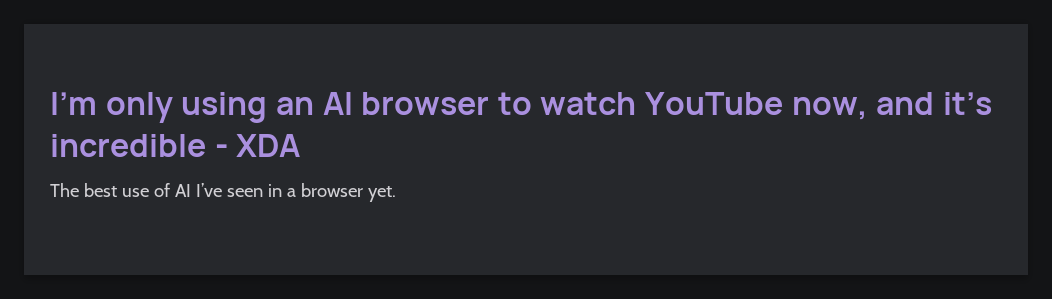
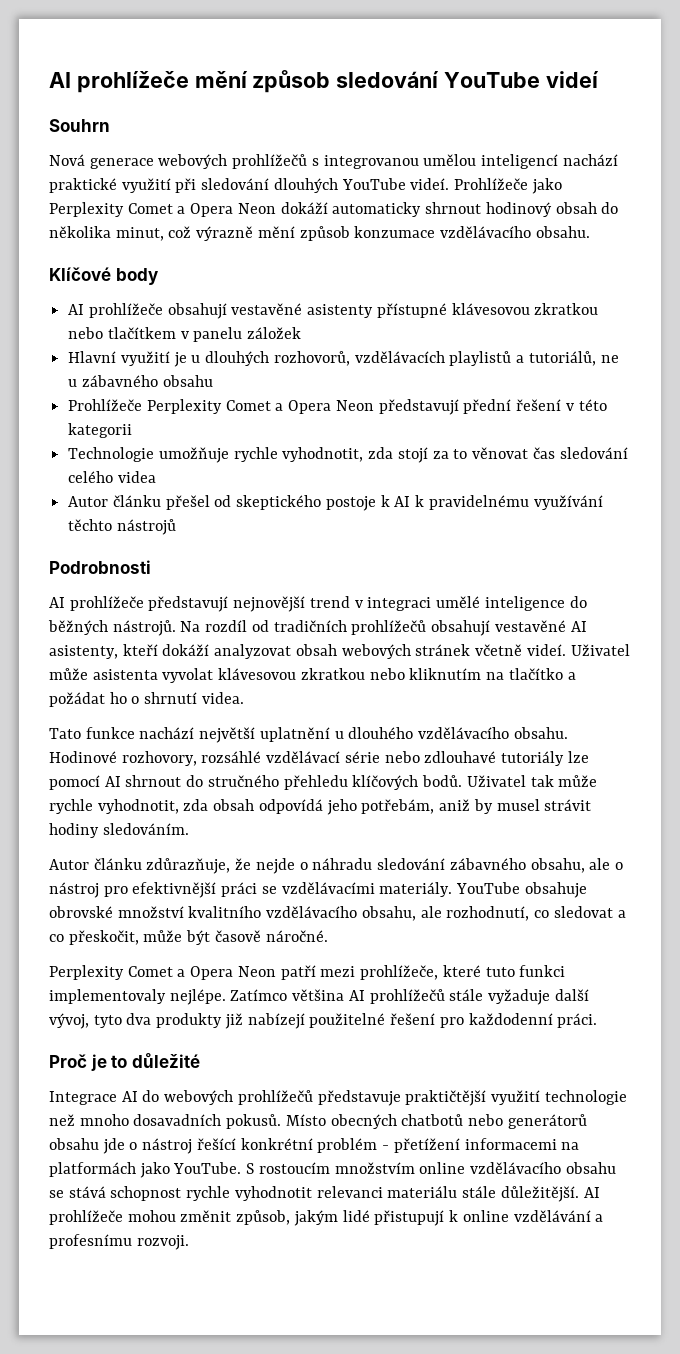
[50,92,993,123] [50,134,301,157] [50,183,396,202] I’m only using an AI browser to watch YouTube now, and it’s incredible - XDA // The best use of AI I’ve seen in a browser yet. -> [49,70,599,93] [49,119,110,132] [49,154,618,169] [49,178,562,194] [49,202,619,217] [49,226,590,241] [49,267,158,285] [68,303,599,319] [68,327,302,342] [68,351,619,367] [68,375,213,387] [68,399,607,415] [68,423,133,438] [68,447,628,463] [68,471,156,483] [68,495,603,511] [68,519,176,535] [49,560,151,574] [49,596,587,612] [48,620,587,636] [49,644,630,659] [49,668,576,683] [49,692,244,707] [49,727,568,743] [49,751,589,766] [49,775,598,790] [49,799,592,815] [49,823,189,838] [49,858,623,874] [49,882,587,898] [49,906,626,921] [49,930,328,945] [49,965,566,980] [49,989,589,1005] [49,1013,598,1029] [49,1053,200,1071] [49,1090,627,1106] [49,1114,587,1129] [49,1138,580,1154] [49,1162,616,1178] [49,1186,600,1202] [49,1210,604,1226] [49,1234,189,1250] AI prohlížeče mění způsob sledování YouTube videí // Souhrn // Nová generace webových prohlížečů s integrovanou umělou inteligencí nachází praktické využití při sledování dlouhých YouTube videí. Prohlížeče jako Perplexity Comet a Opera Neon dokáží automaticky shrnout hodinový obsah do několika minut, což výrazně mění způsob konzumace vzdělávacího obsahu. // Klíčové body // AI prohlížeče obsahují vestavěné asistenty přístupné klávesovou zkratkou nebo tlačítkem v panelu záložek // Hlavní využití je u dlouhých rozhovorů, vzdělávacích playlistů a tutoriálů, ne u zábavného obsahu // Prohlížeče Perplexity Comet a Opera Neon představují přední řešení v této kategorii // Technologie umožňuje rychle vyhodnotit, zda stojí za to věnovat čas sledování celého videa // Autor článku přešel od skeptického postoje k AI k pravidelnému využívání těchto nástrojů // Podrobnosti // AI prohlížeče představují nejnovější trend v integraci umělé inteligence do běžných nástrojů. Na rozdíl od tradičních prohlížečů obsahují vestavěné AI asistenty, kteří dokáží analyzovat obsah webových stránek včetně videí. Uživatel může asistenta vyvolat klávesovou zkratkou nebo kliknutím na tlačítko a požádat ho o shrnutí videa. // Tato funkce nachází největší uplatnění u dlouhého vzdělávacího obsahu. Hodinové rozhovory, rozsáhlé vzdělávací série nebo zdlouhavé tutoriály lze pomocí AI shrnout do stručného přehledu klíčových bodů. Uživatel tak může rychle vyhodnotit, zda obsah odpovídá jeho potřebám, aniž by musel strávit hodiny sledováním. // Autor článku zdůrazňuje, že nejde o náhradu sledování zábavného obsahu, ale o nástroj pro efektivnější práci se vzdělávacími materiály. YouTube obsahuje obrovské množství kvalitního vzdělávacího obsahu, ale rozhodnutí, co sledovat a co přeskočit, může být časově náročné. // Perplexity Comet a Opera Neon patří mezi prohlížeče, které tuto funkci implementovaly nejlépe. Zatímco většina AI prohlížečů stále vyžaduje další vývoj, tyto dva produkty již nabízejí použitelné řešení pro každodenní práci. // Proč je to důležité // Integrace AI do webových prohlížečů představuje praktičtější využití technologie než mnoho dosavadních pokusů. Místo obecných chatbotů nebo generátorů obsahu jde o nástroj řešící konkrétní problém - přetížení informacemi na platformách jako YouTube. S rostoucím množstvím online vzdělávacího obsahu se stává schopnost rychle vyhodnotit relevanci materiálu stále důležitější. AI prohlížeče mohou změnit způsob, jakým lidé přistupují k online vzdělávání a profesnímu rozvoji.

